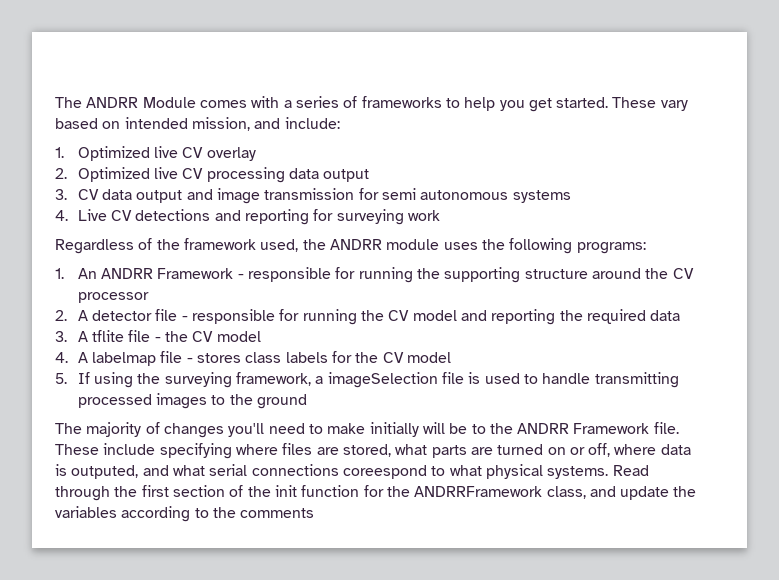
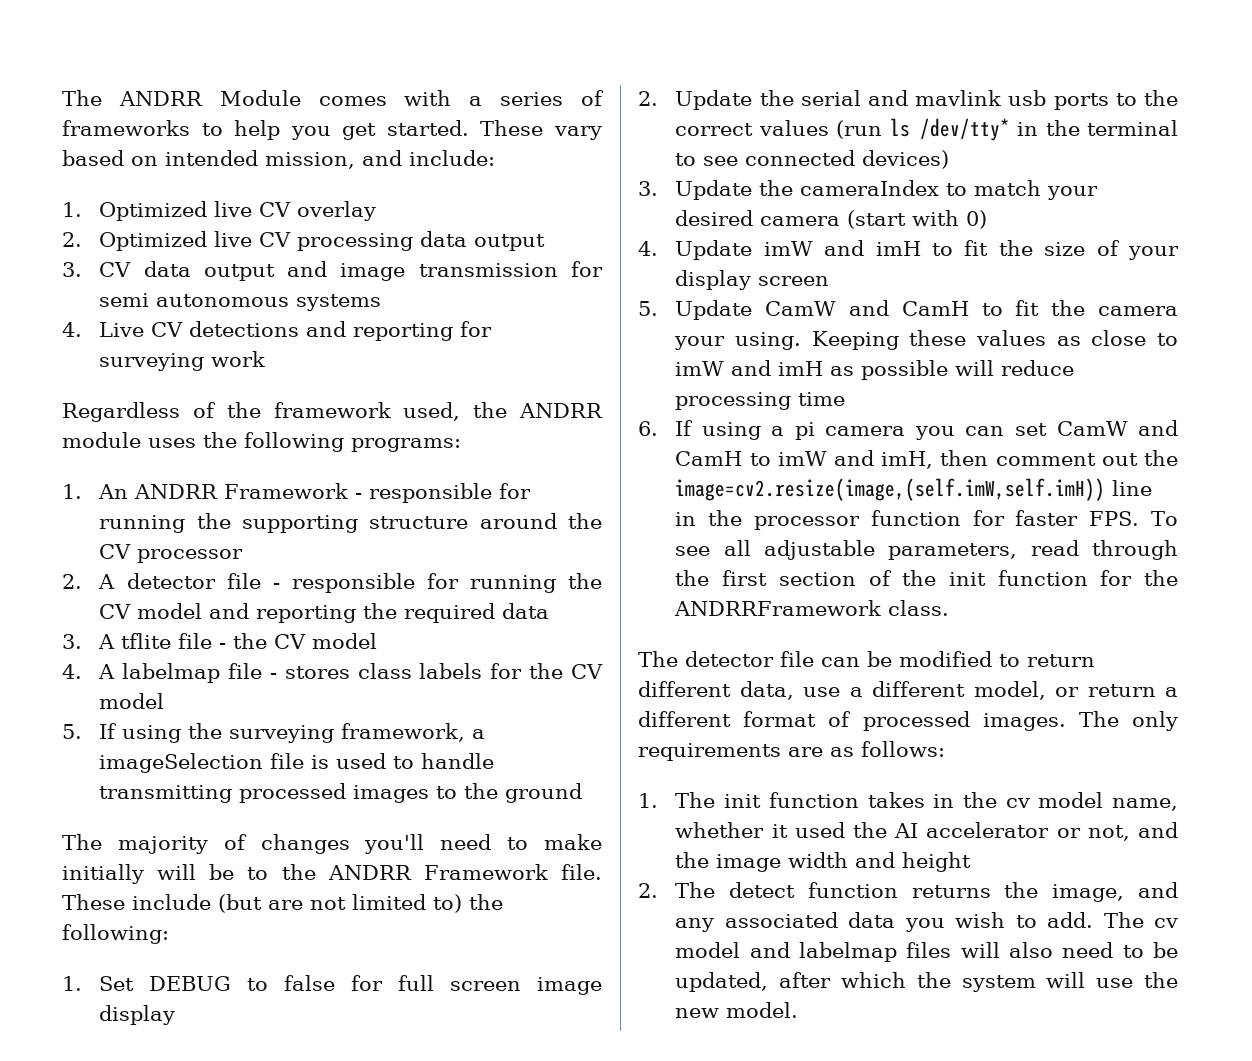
[159,443,691,459] [55,464,649,479] specifying where files are stored, what parts are turned on or off, where data is outputed, and what serial connections coreespond to what physical systems. Read -> [218,894,503,913] [62,924,169,944] [62,975,602,995] [99,1005,176,1025] [638,90,1178,110] [675,118,1178,141] [675,150,950,169] [638,180,1099,200] [675,210,988,229] [638,240,1179,260] [675,270,830,290] [638,300,1178,320] [674,330,1178,350] [675,360,1075,380] [675,392,846,410] [638,420,1179,440] [675,450,1178,469] [675,478,1153,501] [675,510,1179,530] [675,540,1079,560] (but are not limited to) the following: // 1. Set DEBUG to false for full screen image display // 2. Update the serial and mavlink usb ports to the correct values (run ls /dev/tty* in the terminal to see connected devices) // 3. Update the cameraIndex to match your desired camera (start with 0) // 4. Update imW and imH to fit the size of your display screen // 5. Update CamW and CamH to fit the camera your using. Keeping these values as close to imW and imH as possible will reduce processing time // 6. If using a pi camera you can set CamW and CamH to imW and imH, then comment out the image=cv2.resize(image,(self.imW,self.imH)) line in the processor function for faster FPS. To see all adjustable parameters, read
[546,486,697,500] [55,506,315,522] class, and update the variables according to the comments -> [888,600,950,616] [638,651,1095,667] [638,681,1178,700] [638,711,1178,731] [638,741,945,761] [638,792,1178,811] [675,822,1178,841] [675,852,972,872] [638,882,1178,902] [675,912,1178,932] [675,942,1178,962] [675,972,1178,992] [675,1002,799,1018] class. // The detector file can be modified to return different data, use a different model, or return a different format of processed images. The only requirements are as follows: // 1. The init function takes in the cv model name, whether it used the AI accelerator or not, and the image width and height // 2. The detect function returns the image, and any associated data you wish to add. The cv model and labelmap files will also need to be updated, after which the system will use the new model.

